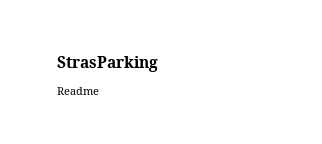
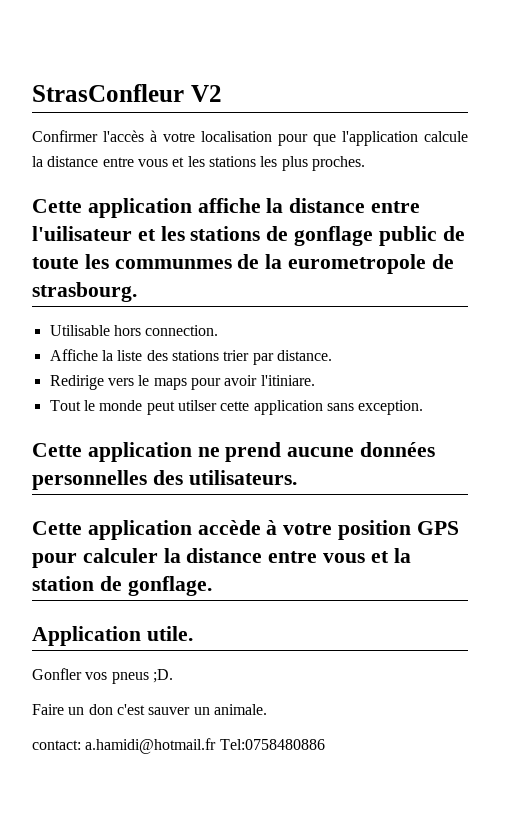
[57,56,158,72] [57,87,99,95] StrasParking // Readme -> [32,84,222,102] [32,130,468,146] [32,156,365,171] [32,198,421,218] [32,226,465,246] [32,254,454,274] [32,282,137,302] [49,325,219,336] [49,349,332,365] [49,375,315,390] [49,400,424,415] [32,442,436,462] [32,470,297,490] [32,520,459,540] [32,548,411,568] [32,576,212,596] [32,626,193,646] [32,668,173,684] [32,704,267,715] [32,738,325,754] StrasConfleur V2 // Confirmer l'accès à votre localisation pour que l'application calcule la distance entre vous et les stations les plus proches. // Cette application affiche la distance entre l'uilisateur et les stations de gonflage public de toute les communmes de la eurometropole de strasbourg. // Utilisable hors connection. // Affiche la liste des stations trier par distance. // Redirige vers le maps pour avoir l'itiniare. // Tout le monde peut utilser cette application sans exception. // Cette application ne prend aucune données personnelles des utilisateurs. // Cette application accède à votre position GPS pour calculer la distance entre vous et la station de gonflage. // Application utile. // Gonfler vos pneus ;D. // Faire un don c'est sauver un animale. // contact: a.hamidi@hotmail.fr Tel:0758480886

